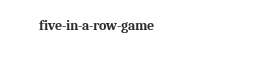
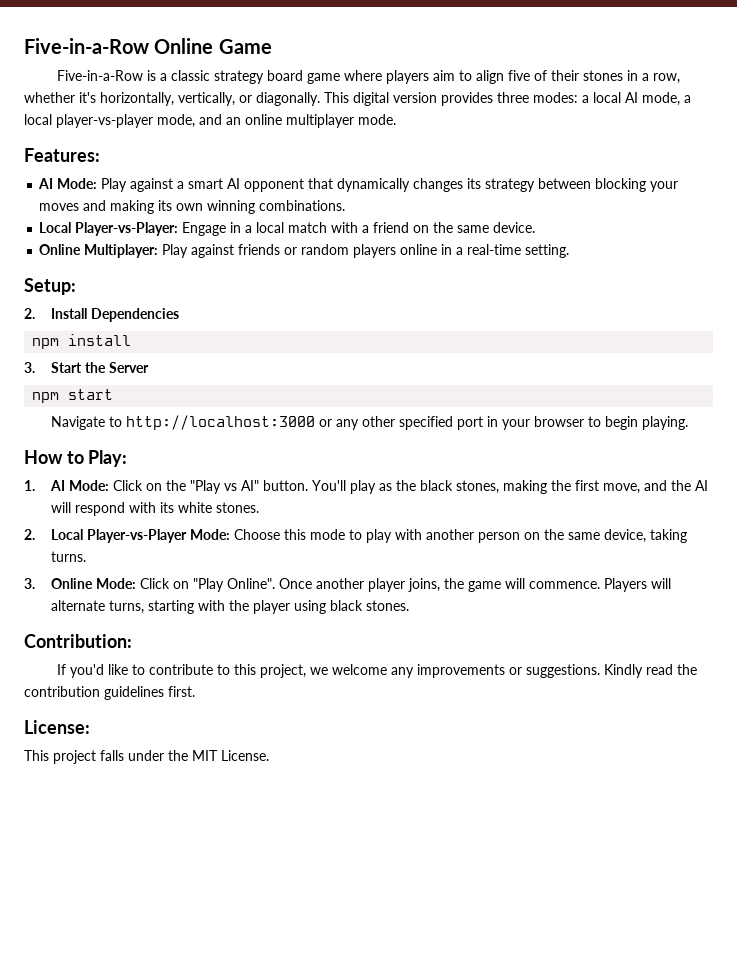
[39,20,154,33] five-in-a-row-game -> [24,38,272,54] [57,70,681,84] [24,92,691,106] [24,114,396,128] [24,148,100,162] [38,178,679,192] [39,200,346,214] [39,222,536,236] [39,244,570,258] [24,278,76,295] [24,308,179,322] [32,334,132,349] [24,362,149,373] [32,389,114,403] [50,415,688,430] [24,450,128,467] [24,480,708,494] [50,502,259,516] [24,529,687,543] [50,551,86,562] [24,578,671,592] [50,600,409,614] [24,634,132,648] [57,664,698,678] [24,686,195,700] [24,720,90,734] [24,750,269,764] Five-in-a-Row Online Game // Five-in-a-Row is a classic strategy board game where players aim to align five of their stones in a row, whether it's horizontally, vertically, or diagonally. This digital version provides three modes: a local AI mode, a local player-vs-player mode, and an online multiplayer mode. // Features: // AI Mode: Play against a smart AI opponent that dynamically changes its strategy between blocking your moves and making its own winning combinations. // Local Player-vs-Player: Engage in a local match with a friend on the same device. // Online Multiplayer: Play against friends or random players online in a real-time setting. // Setup: // 2. Install Dependencies // npm install // 3. Start the Server // npm start // Navigate to http://localhost:3000 or any other specified port in your browser to begin playing. // How to Play: // 1. AI Mode: Click on the "Play vs AI" button. You'll play as the black stones, making the first move, and the AI will respond with its white stones. // 2. Local Player-vs-Player Mode: Choose this mode to play with another person on the same device, taking turns. // 3. Online Mode: Click on "Play Online". Once another player joins, the game will commence. Players will alternate turns, starting with the player using black stones. // Contribution: // If you'd like to contribute to this project, we welcome any improvements or suggestions. Kindly read the contribution guidelines first. // License: // This project falls under the MIT License.

